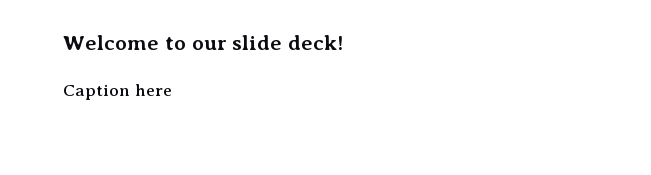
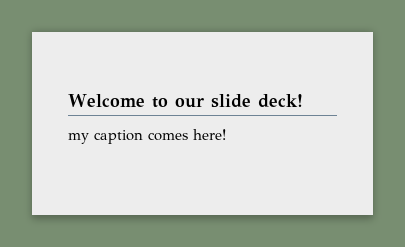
[63,84,172,100] Caption here -> [68,129,226,144] my caption comes here!

